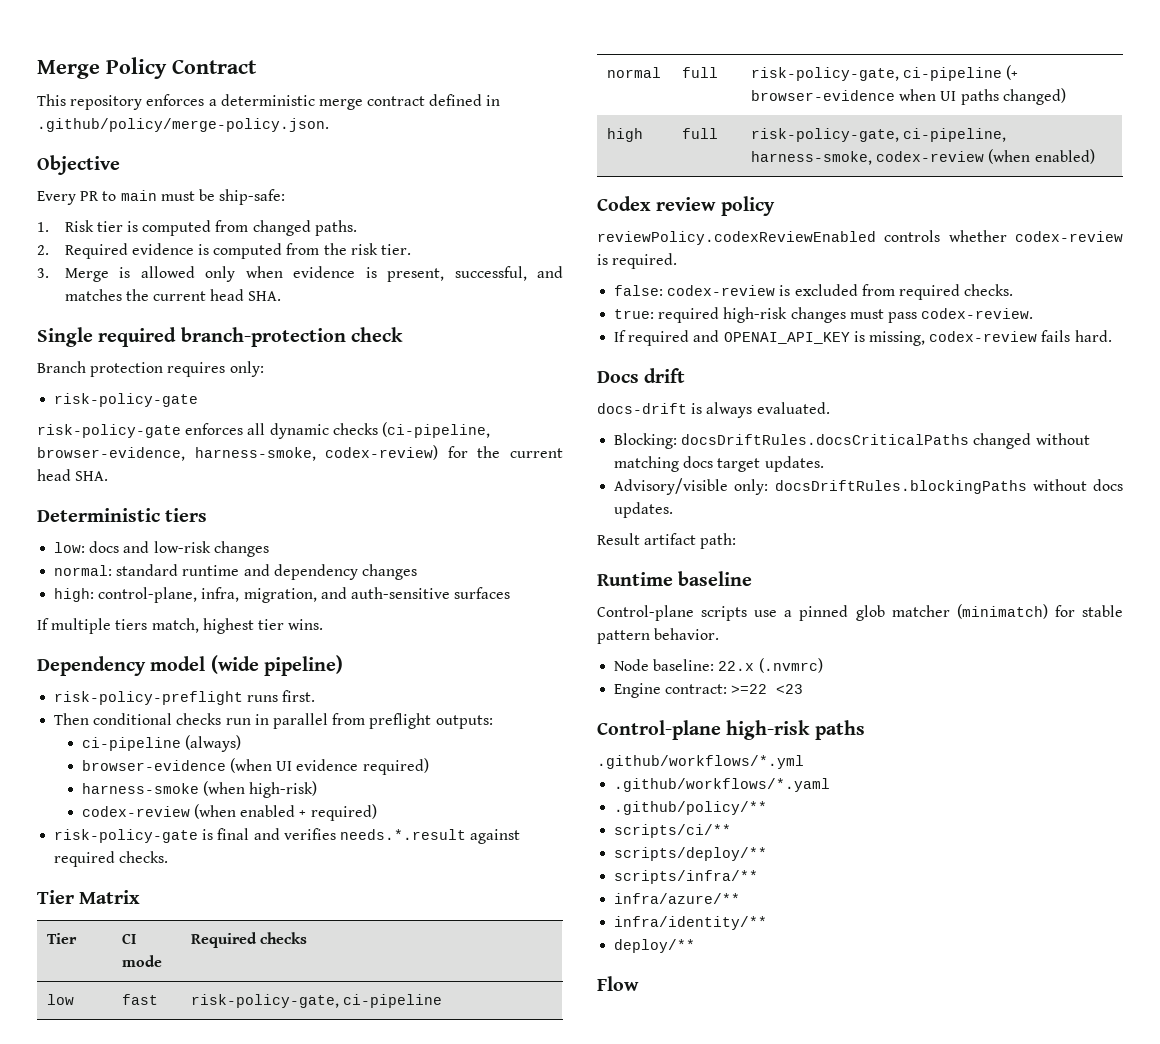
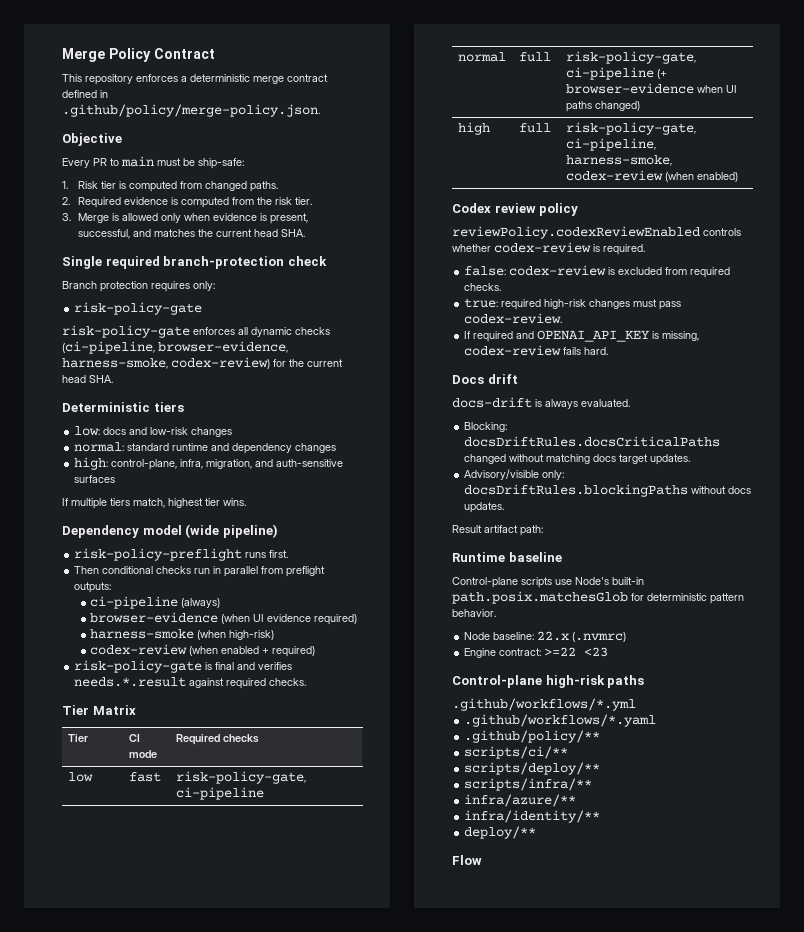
[784,604,1123,621] a pinned glob matcher (minimatch) for stable -> [575,577,644,585] [452,591,707,604] Node's built-in path.posix.matchesGlob for deterministic

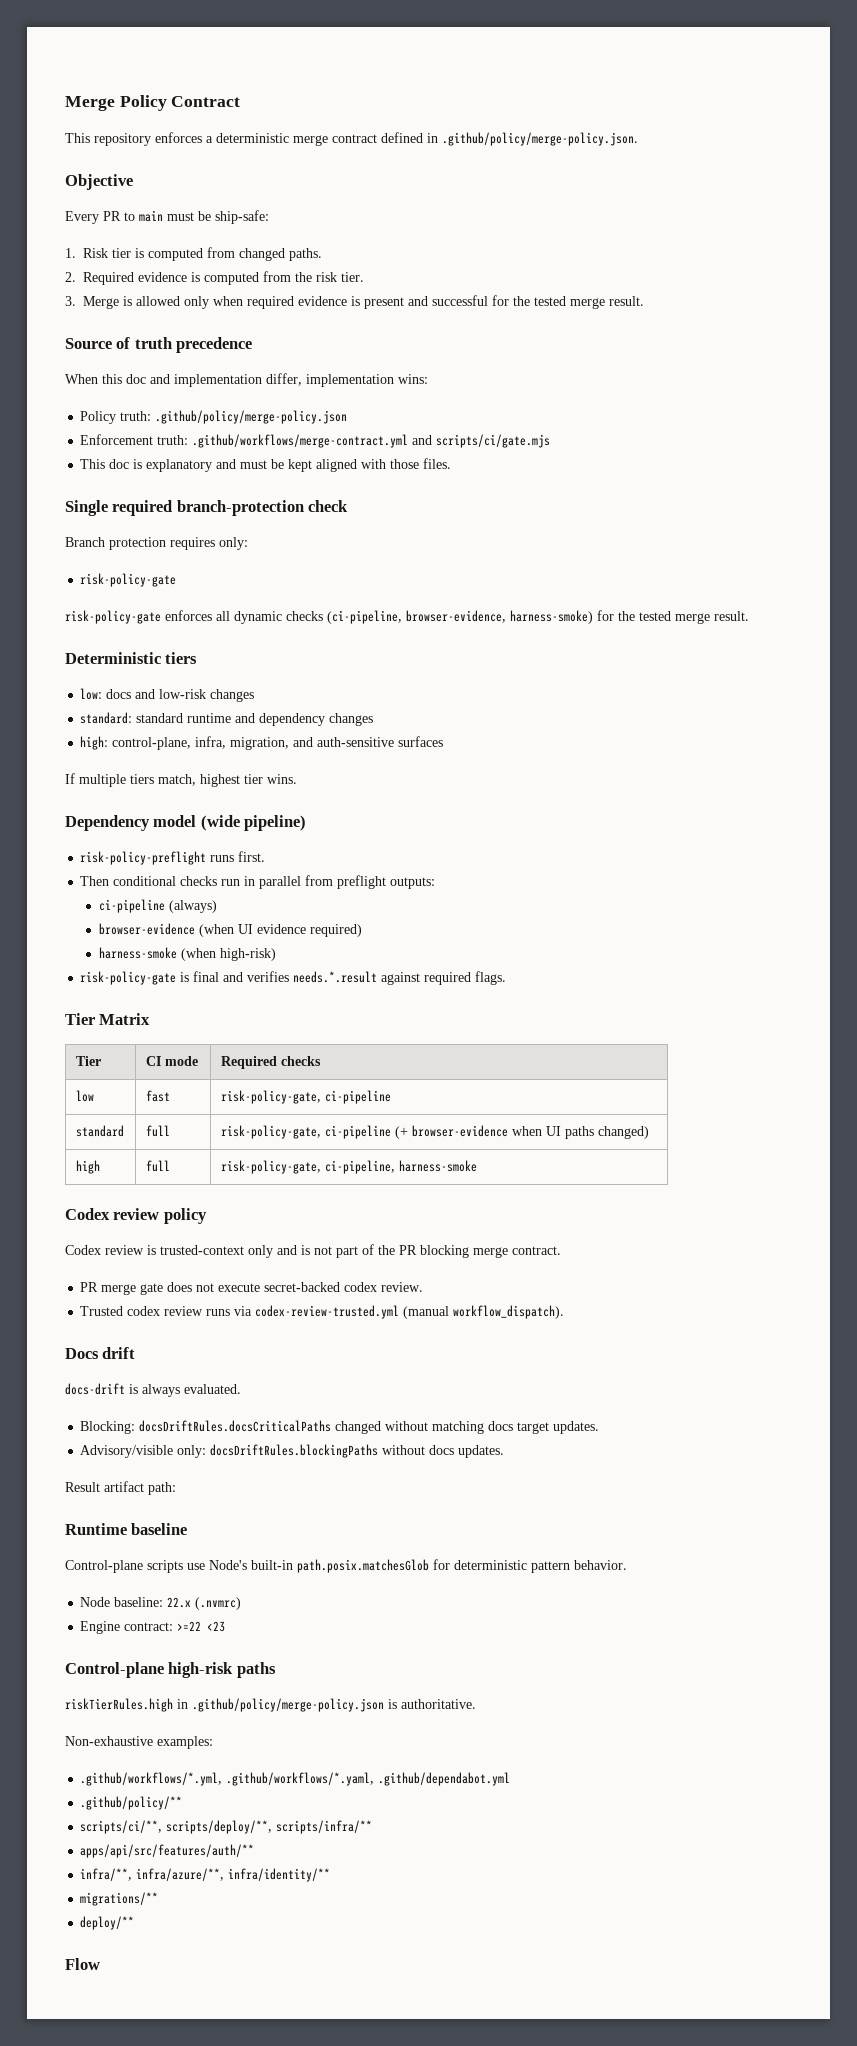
[213,213,309,224] [78,229,306,239] evidence is present, successful, and matches the current head SHA. -> [247,295,645,309] [65,337,253,353] [65,373,428,387] [80,410,348,424] [80,434,551,448] [80,458,452,472] required evidence is present and successful for the tested merge result. // Source of truth precedence // When this doc and implementation differ, implementation wins: // Policy truth: .github/policy/merge-policy.json // Enforcement truth: .github/workflows/merge-contract.yml and scripts/ci/gate.mjs // This doc is explanatory and must be kept aligned with those files.
[62,357,343,369] [62,375,113,383] harness-smoke, codex-review) for the current head SHA. -> [510,610,749,624] harness-smoke) for the tested merge result.
[74,442,125,452] normal: -> [80,712,133,724] standard:
[90,644,316,657] // codex-review (when enabled + required) -> (276, 954) none
[269,678,307,686] checks. -> [475,971,507,985] flags.
[458,52,507,62] normal -> [75,1125,124,1137] standard
[566,155,673,166] [566,170,739,182] harness-smoke, codex-review (when enabled) -> [398,1160,477,1172] harness-smoke
[452,226,741,239] [452,242,645,255] [464,265,731,278] [464,283,502,291] [464,298,682,310] [464,313,563,324] [464,330,700,342] [464,345,609,356] reviewPolicy.codexReviewEnabled controls whether codex-review is required. // false: codex-review is excluded from required checks. // true: required high-risk changes must pass codex-review. // If required and OPENAI_API_KEY is missing, codex-review fails hard. -> [65,1244,561,1258] [80,1282,424,1295] [80,1305,565,1319] Codex review is trusted-context only and is not part of the PR blocking merge contract. // PR merge gate does not execute secret-backed codex review. // Trusted codex review runs via codex-review-trusted.yml (manual workflow_dispatch).
[452,698,636,711] [464,714,657,727] .github/workflows/*.yml // .github/workflows/*.yaml -> [65,1698,476,1712] [65,1736,213,1749] [80,1772,511,1786] riskTierRules.high in .github/policy/merge-policy.json is authoritative. // Non-exhaustive examples: // .github/workflows/*.yml, .github/workflows/*.yaml, .github/dependabot.yml
[464,746,569,759] [464,762,601,775] scripts/ci/** // scripts/deploy/** // -> [80,1820,273,1834] scripts/ci/**, scripts/deploy/**,
[464,794,577,807] infra/azure/** // -> [80,1844,255,1858] [80,1868,225,1881] apps/api/src/features/auth/** // infra/**, infra/azure/**,
(601, 816) none -> [80,1892,159,1906] // migrations/**

